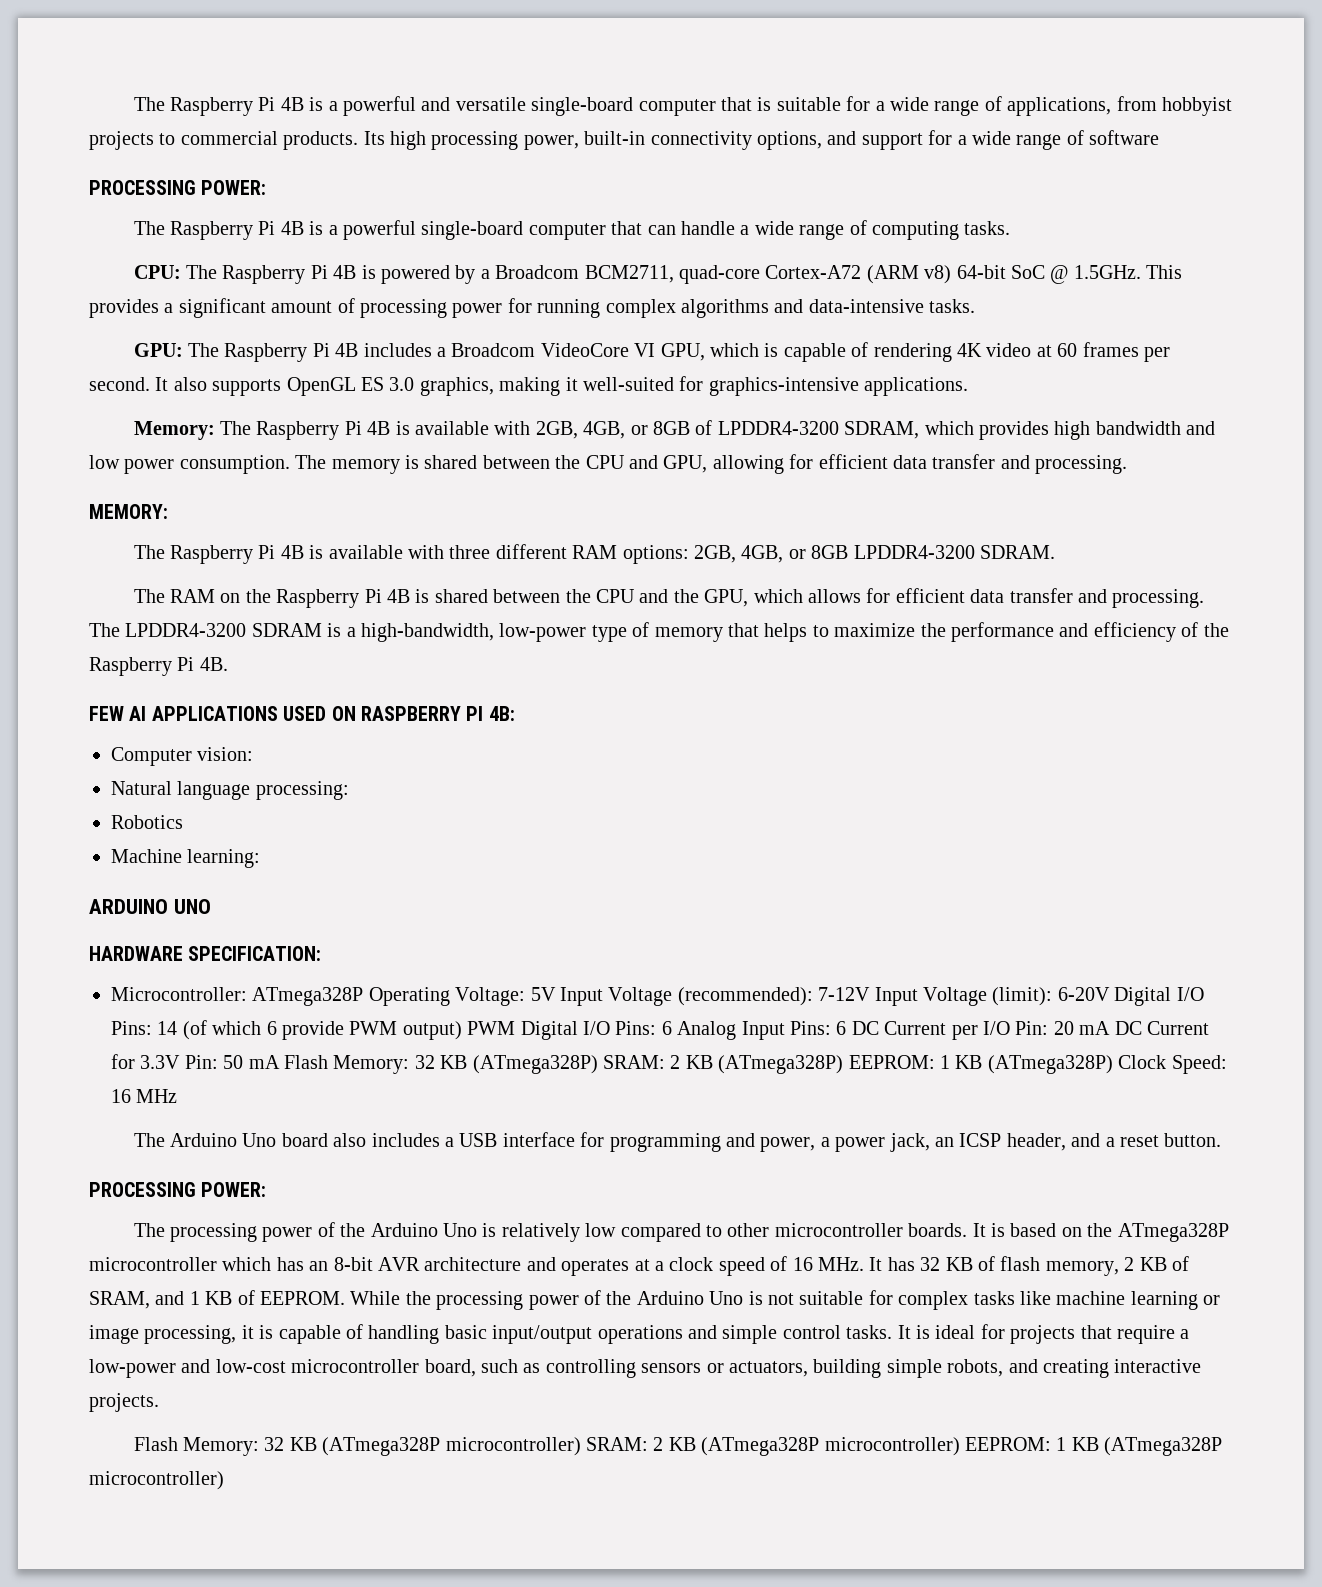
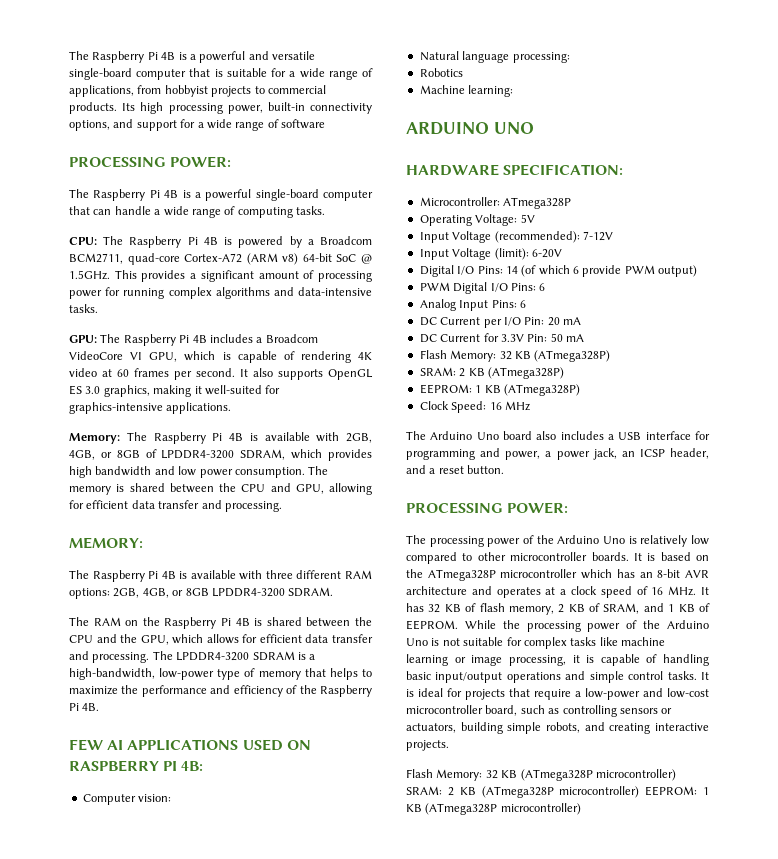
(364, 996) none -> (572, 203) //
(556, 994) none -> (535, 218) //
(871, 994) none -> (613, 236) //
(1110, 994) none -> (562, 253) //
(462, 1030) none -> (698, 271) //
(672, 1028) none -> (546, 287) //
(847, 1028) none -> (526, 304) //
(1111, 1028) none -> (581, 321) //
(280, 1062) none -> (584, 338) //
(598, 1064) none -> (611, 356) //
(844, 1064) none -> (564, 373) //
(1113, 1064) none -> (580, 390) //

